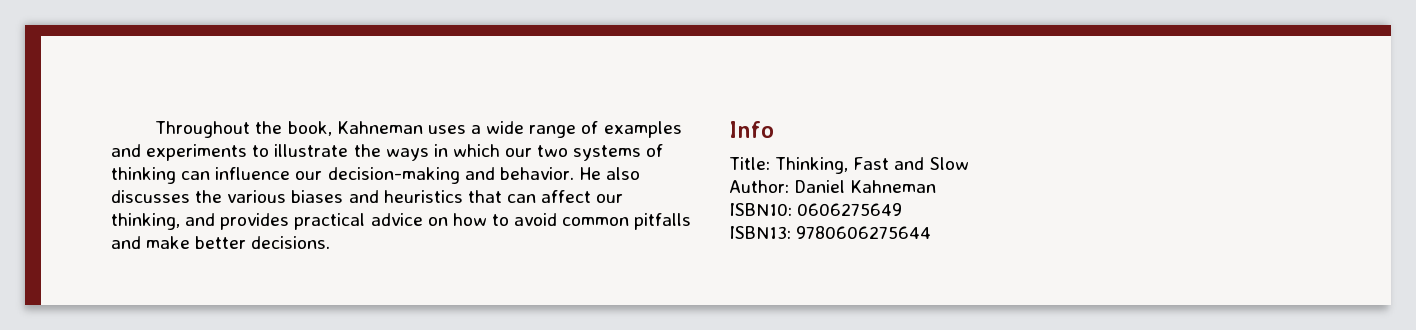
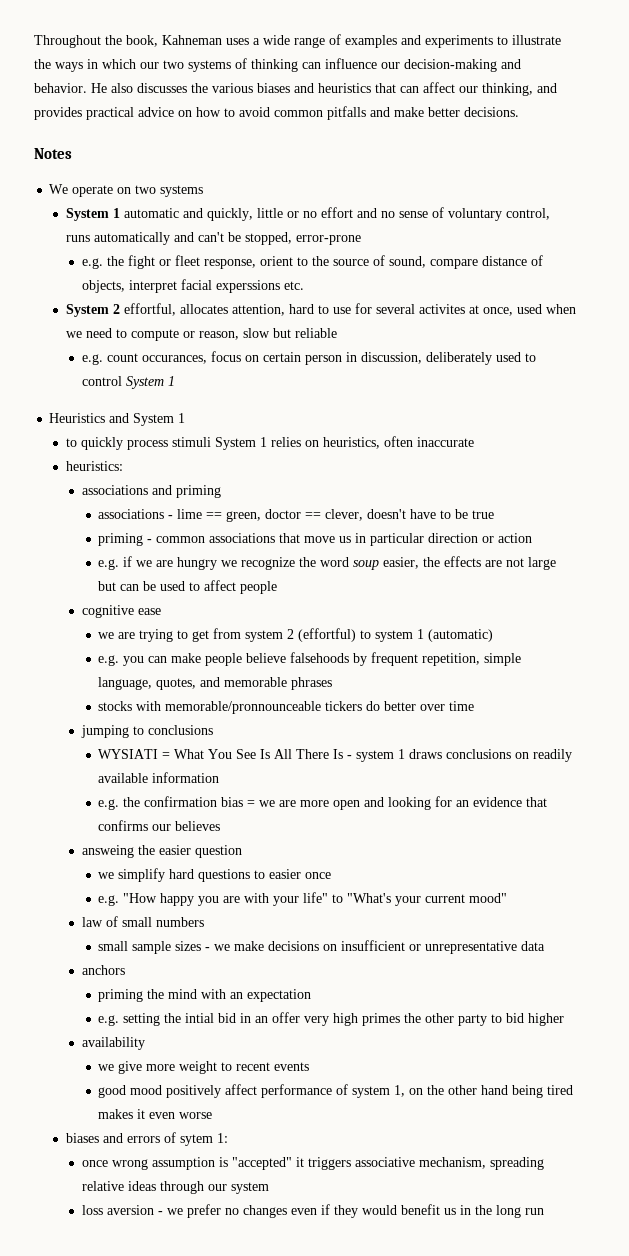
[729,121,774,138] [729,157,969,174] [729,180,937,193] [729,203,903,216] [729,226,932,239] Info // Title: Thinking, Fast and Slow // Author: Daniel Kahneman // ISBN10: 0606275649 // ISBN13: 9780606275644 -> [34,148,72,159] [49,184,204,197] [65,207,550,221] [65,232,361,245] [81,255,543,269] [81,279,304,293] [65,303,576,317] [65,328,337,341] [81,351,536,365] [81,376,175,389] [49,413,186,426] [65,436,474,450] [65,461,123,471] [81,485,221,498] [98,509,495,522] [98,533,533,546] [98,556,557,570] [98,580,278,594] [81,605,161,618] [98,628,494,642] [98,652,522,666] [98,677,333,690] [98,701,475,714] [80,725,213,738] [98,749,573,762] [98,772,220,783] [98,796,548,810] [98,820,221,831] [81,845,242,858] [98,868,332,882] [98,892,508,906] [81,916,204,927] [98,940,546,954] [81,965,125,975] [98,989,312,1002] [98,1012,565,1026] [81,1037,145,1050] [98,1061,310,1074] [98,1084,574,1098] [98,1109,213,1119] [65,1132,228,1146] [81,1157,544,1170] [81,1181,269,1194] [81,1204,544,1218] Notes // We operate on two systems // System 1 automatic and quickly, little or no effort and no sense of voluntary control, runs automatically and can't be stopped, error-prone // e.g. the fight or fleet response, orient to the source of sound, compare distance of objects, interpret facial experssions etc. // System 2 effortful, allocates attention, hard to use for several activites at once, used when we need to compute or reason, slow but reliable // e.g. count occurances, focus on certain person in discussion, deliberately used to control System 1 // Heuristics and System 1 // to quickly process stimuli System 1 relies on heuristics, often inaccurate // heuristics: // associations and priming // associations - lime == green, doctor == clever, doesn't have to be true // priming - common associations that move us in particular direction or action // e.g. if we are hungry we recognize the word soup easier, the effects are not large but can be used to affect people // cognitive ease // we are trying to get from system 2 (effortful) to system 1 (automatic) // e.g. you can make people believe falsehoods by frequent repetition, simple language, quotes, and memorable phrases // stocks with memorable/pronnounceable tickers do better over time // jumping to conclusions // WYSIATI = What You See Is All There Is - system 1 draws conclusions on readily available information // e.g. the confirmation bias = we are more open and looking for an evidence that confirms our believes // answeing the easier question // we simplify hard questions to easier once // e.g. "How happy you are with your life" to "What's your current mood" // law of small numbers // small sample sizes - we make decisions on insufficient or unrepresentative data // anchors // priming the mind with an expectation // e.g. setting the intial bid in an offer very high primes the other party to bid higher // availability // we give more weight to recent events // good mood positively affect performance of system 1, on the other hand being tired makes it even worse // biases and errors of sytem 1: // once wrong assumption is "accepted" it triggers associative mechanism, spreading relative ideas through our system // loss aversion - we prefer no changes even if they would benefit us in the long run

